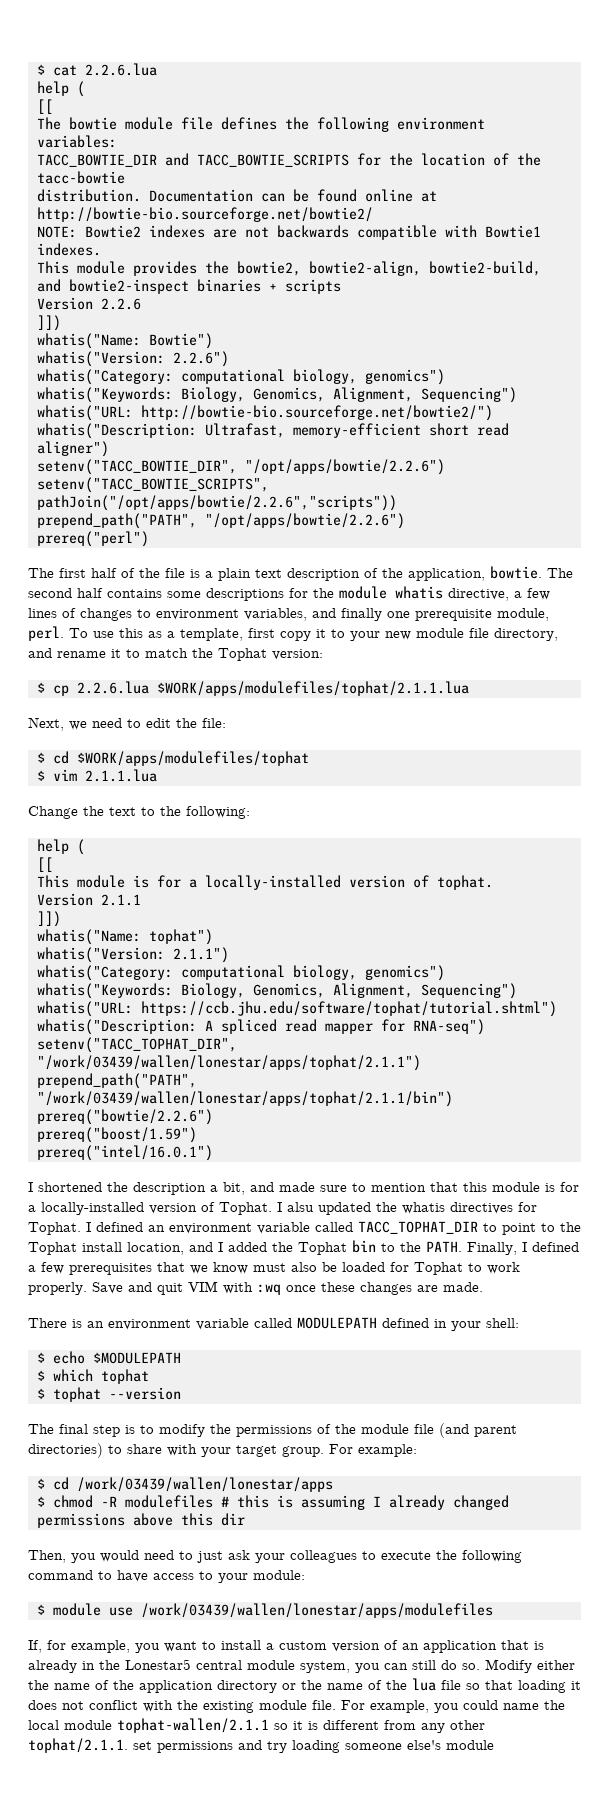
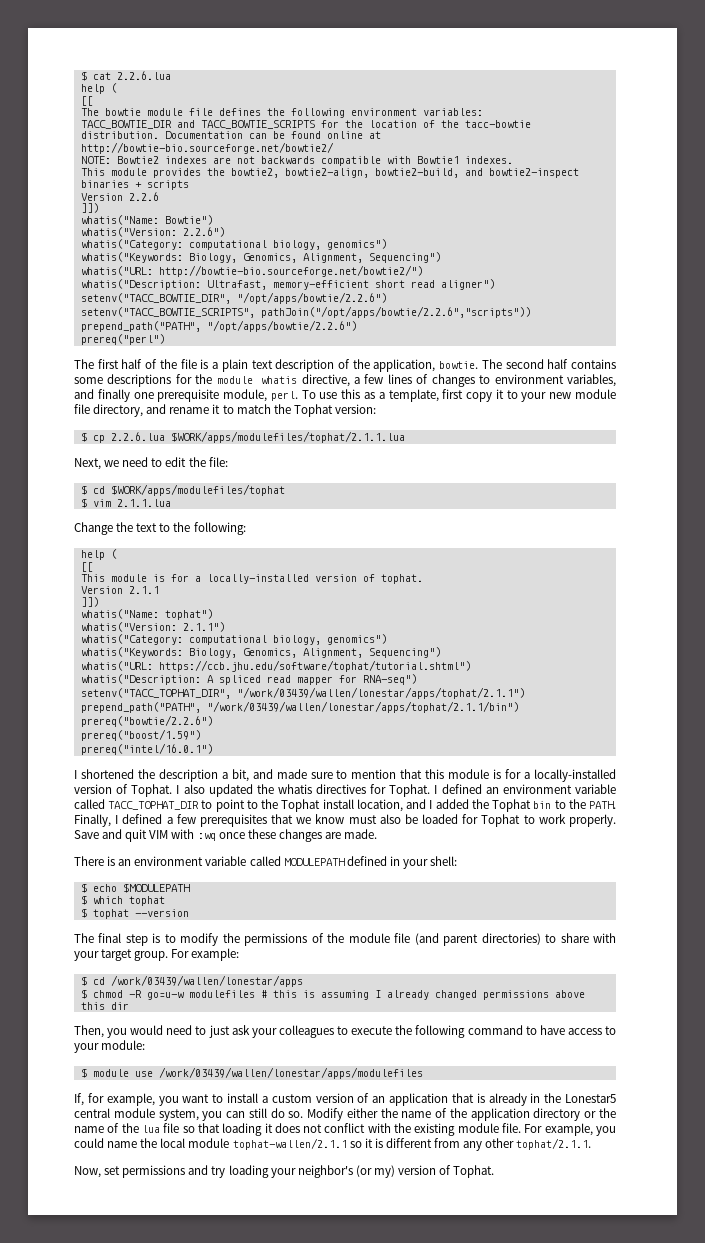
[287,1202,314,1212] alsu -> [183,784,205,794] also
(117, 1501) none -> [146,992,184,1000] go=u-w
(128, 1745) none -> [74,1166,101,1178] // Now,
[345,1740,494,1750] someone else's module -> [270,1165,495,1178] your neighbor's (or my) version of Tophat.

